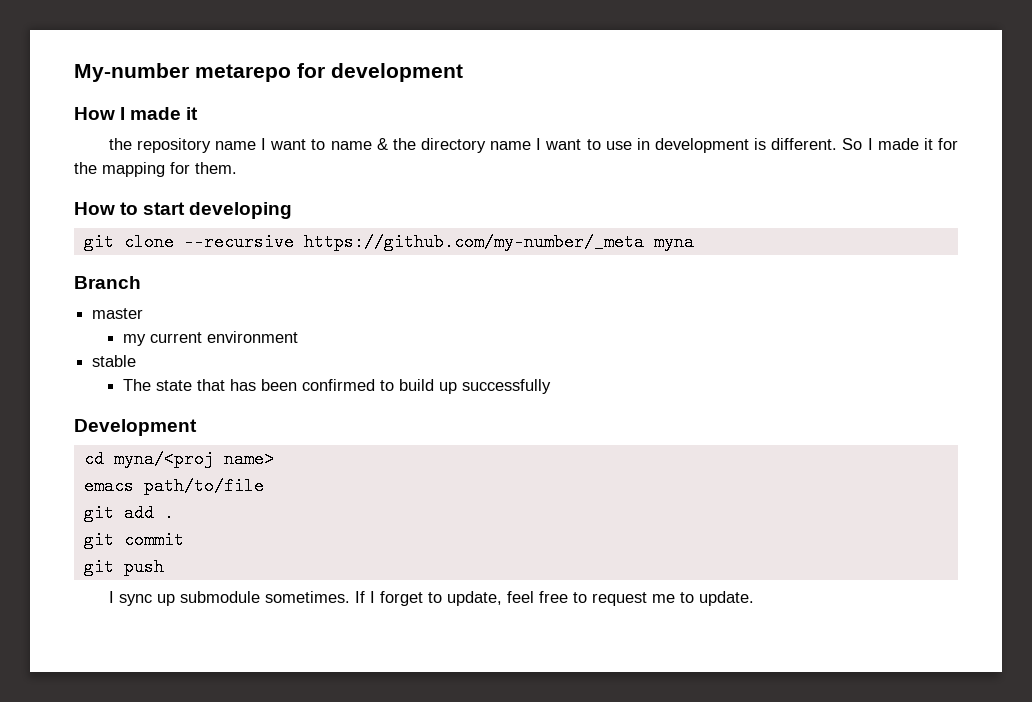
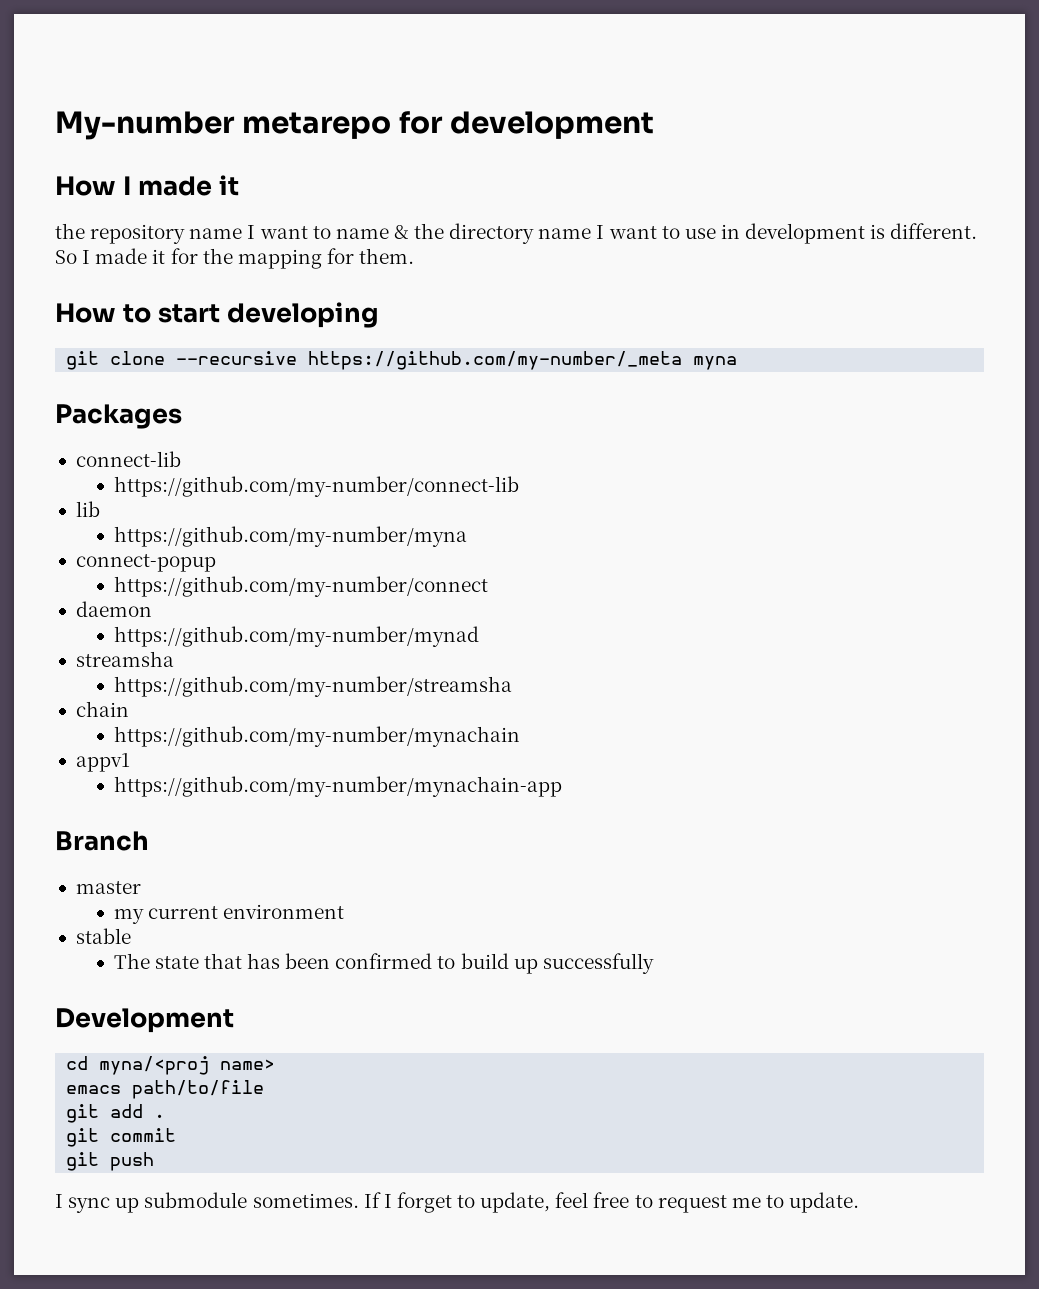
(694, 242) none -> [55,404,182,429] [75,451,181,467] [113,476,519,497] [75,501,100,517] [113,526,467,547] [75,554,216,572] [113,576,488,597] [75,601,152,617] [113,626,479,647] [75,651,174,667] [113,676,512,697] [75,701,129,717] [113,726,520,747] [75,753,130,772] [113,776,562,797] // Packages // connect-lib // https://github.com/my-number/connect-lib // lib // https://github.com/my-number/myna // connect-popup // https://github.com/my-number/connect // daemon // https://github.com/my-number/mynad // streamsha // https://github.com/my-number/streamsha // chain // https://github.com/my-number/mynachain // appv1 // https://github.com/my-number/mynachain-app

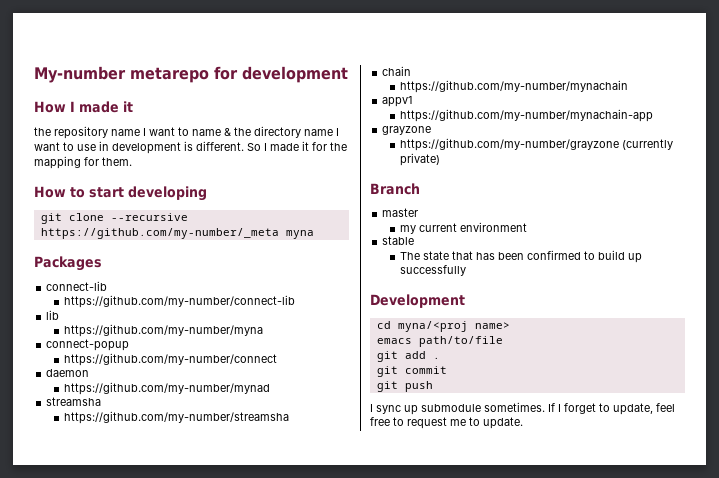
(562, 786) none -> [382,126,432,135] [399,138,673,151] [399,153,440,166] // grayzone // https://github.com/my-number/grayzone (currently private)

